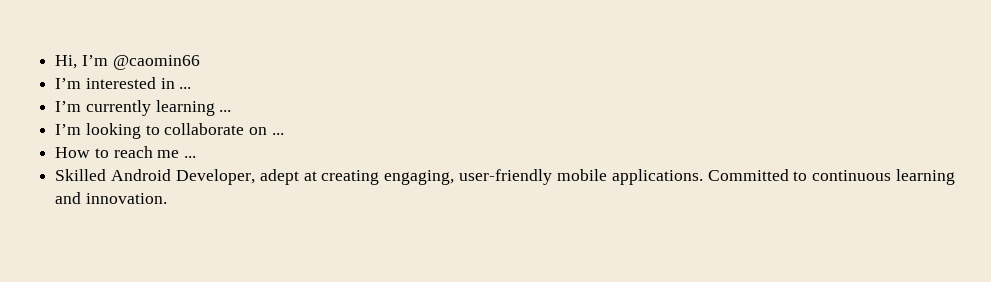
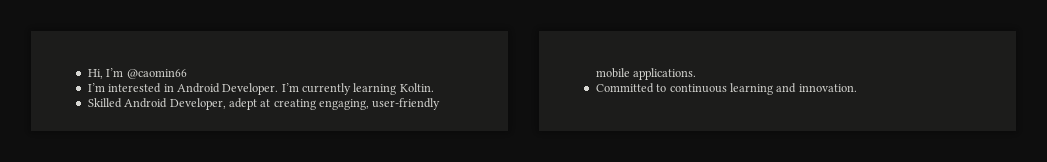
[179,87,192,89] ... // -> [176,83,279,95] Android Developer.
[219,110,232,112] [55,123,284,139] [55,146,197,158] ... // I’m looking to collaborate on ... // How to reach me ... -> [399,83,434,92] Koltin.
(703, 177) none -> (697, 74) //

